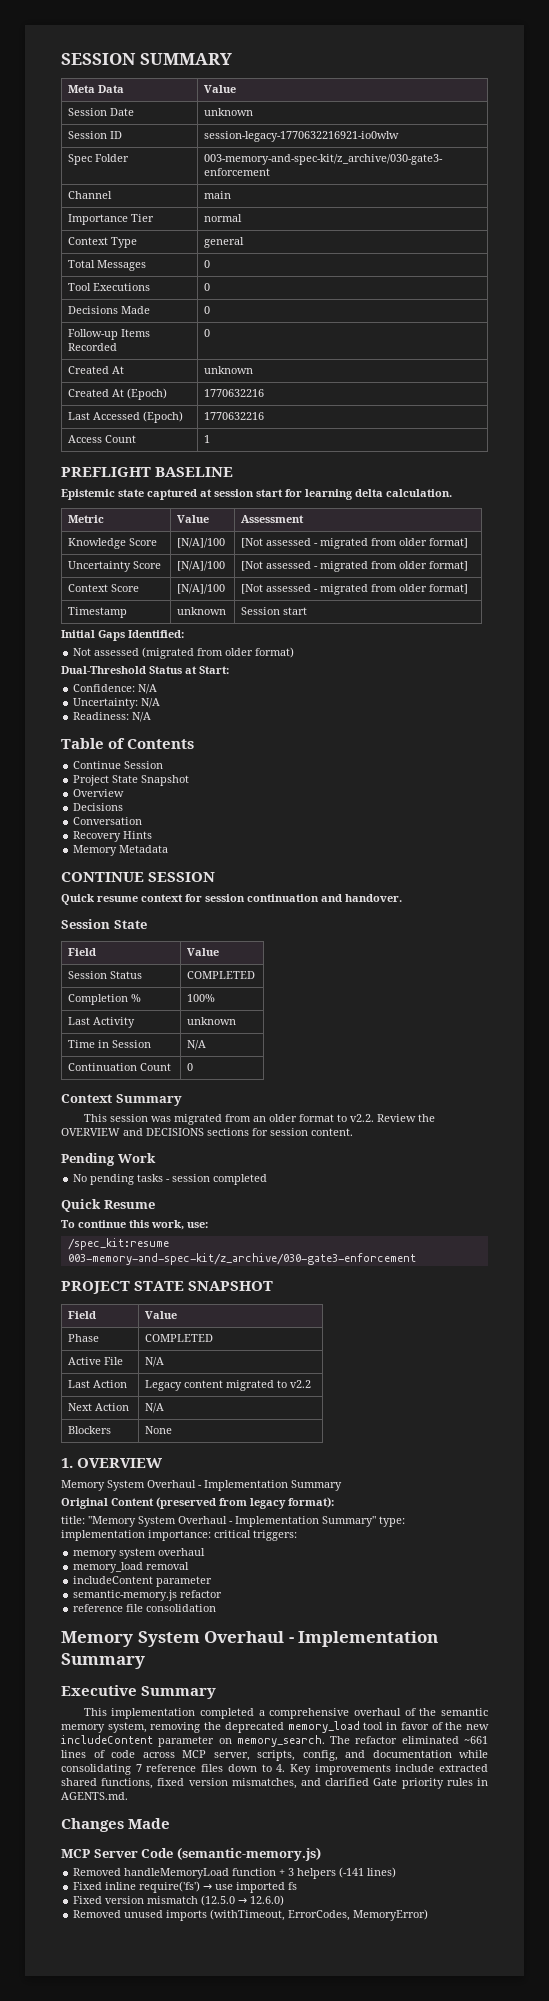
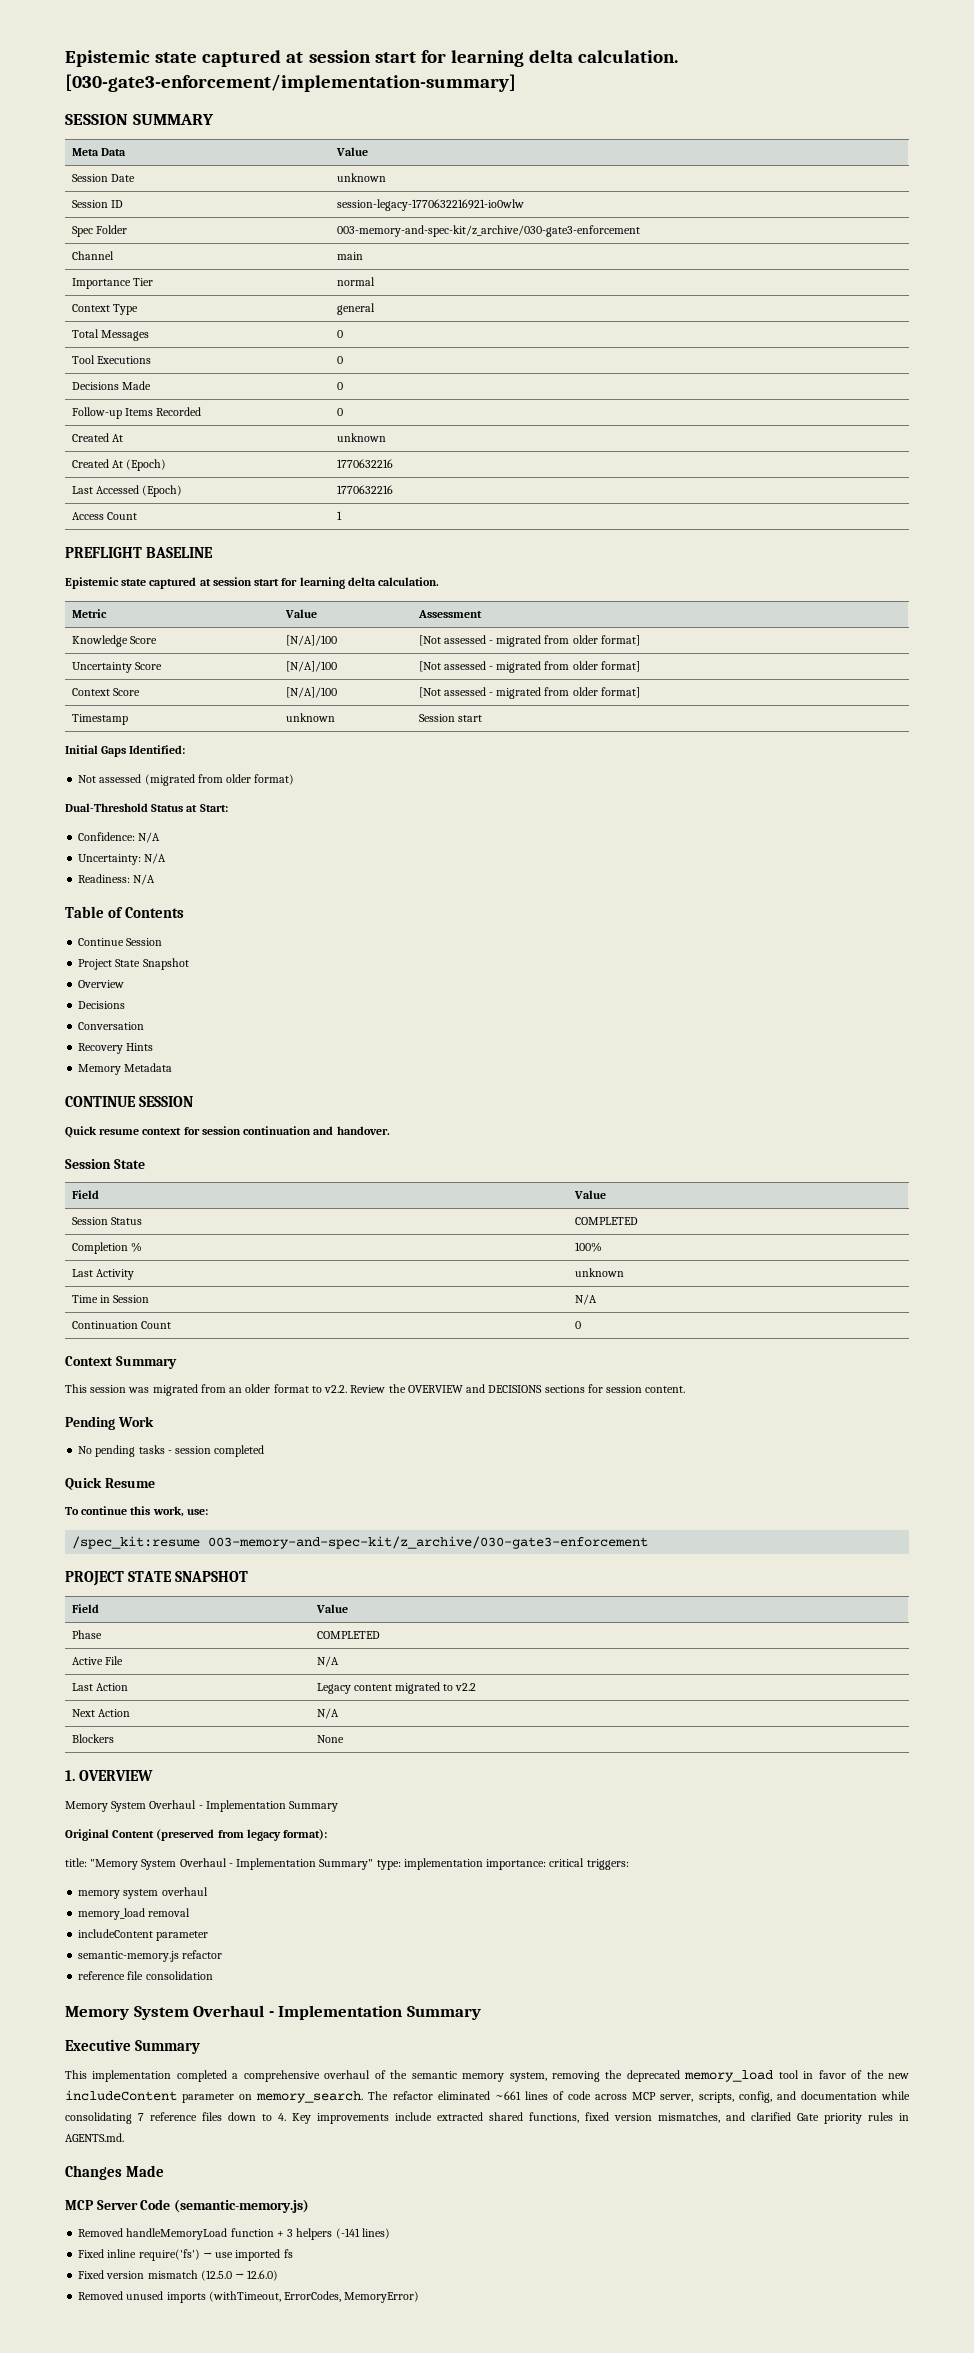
(61, 59) none -> [65,50,679,67] [65,74,516,92] Epistemic state captured at session start for learning delta calculation. [030-gate3-enforcement/implementation-summary] //

